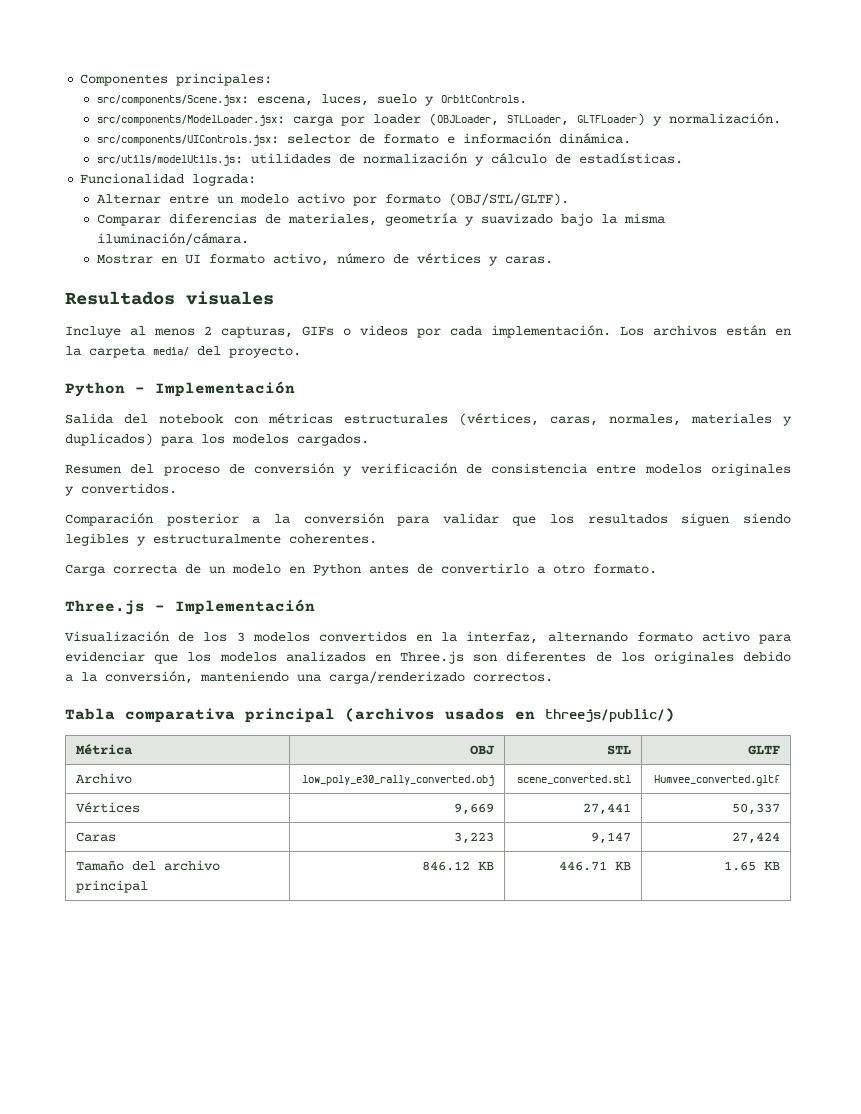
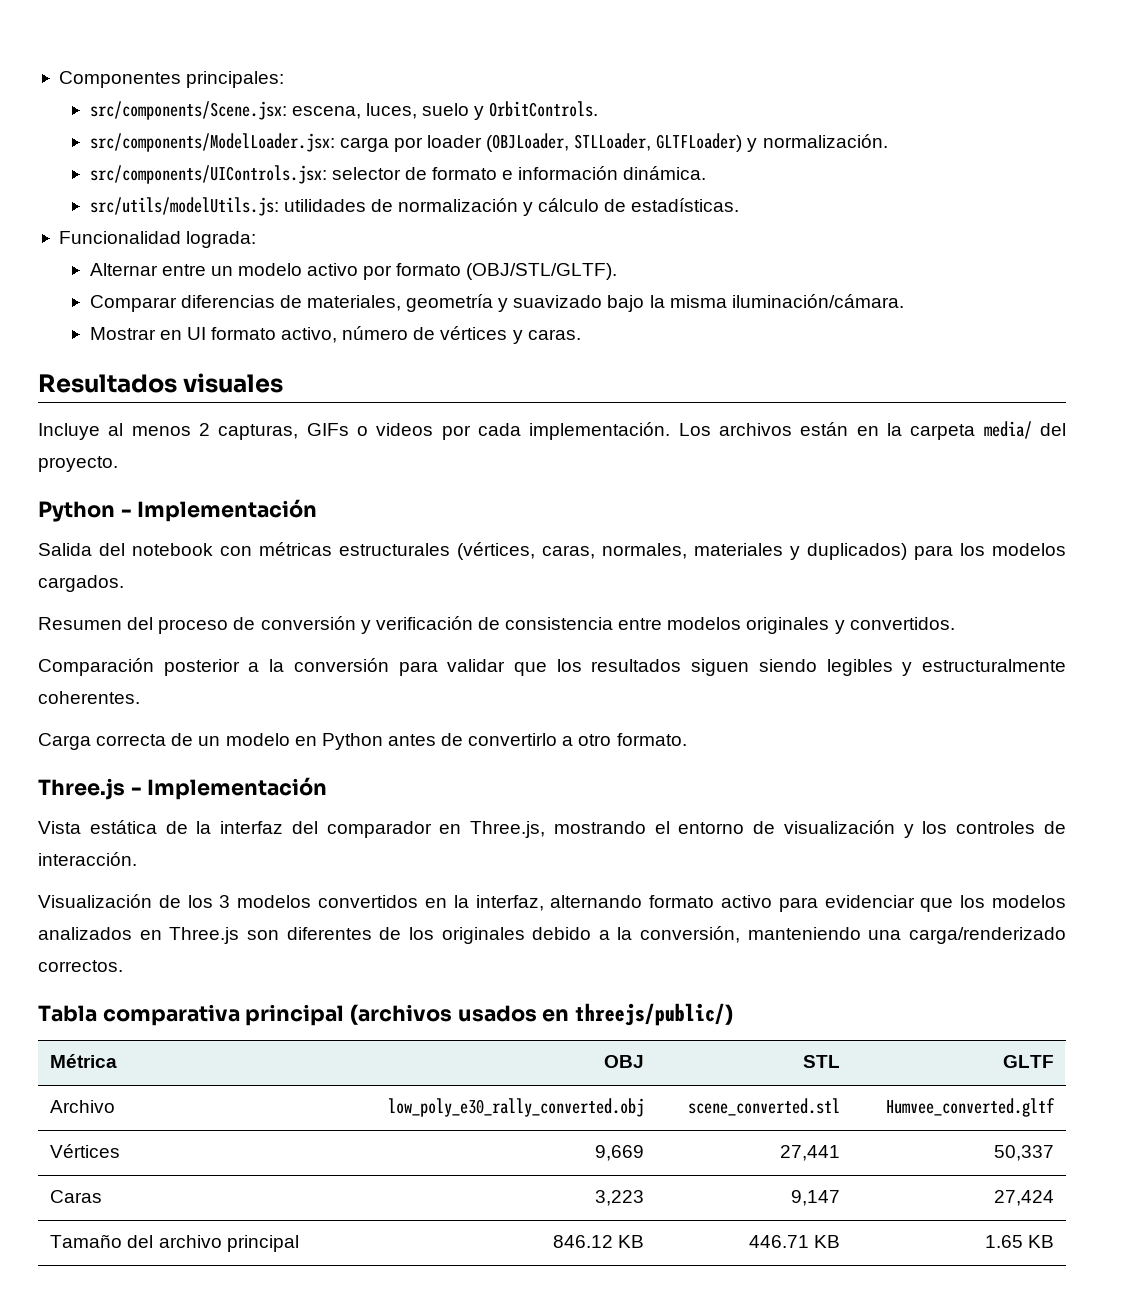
(315, 607) none -> [38,820,1066,838] [38,852,137,866] // Vista estática de la interfaz del comparador en Three.js, mostrando el entorno de visualización y los controles de interacción.

